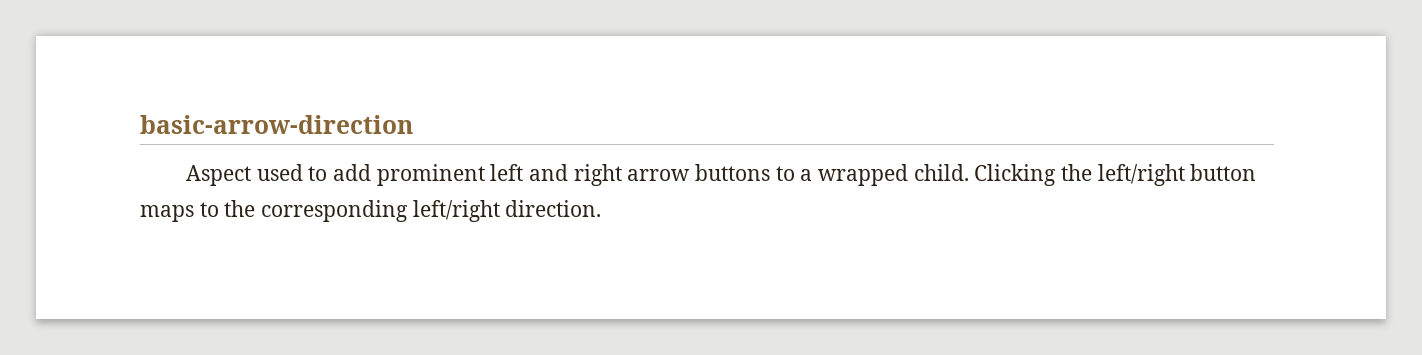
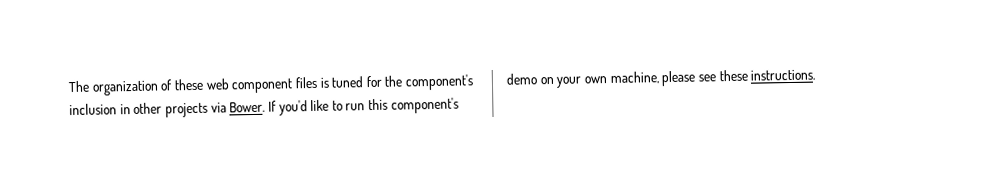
[140,115,413,134] [185,164,1257,186] [140,200,602,222] basic-arrow-direction // Aspect used to add prominent left and right arrow buttons to a wrapped child. Clicking the left/right button maps to the corresponding left/right direction. -> [68,74,475,96] [69,97,459,118] [506,69,816,88] The organization of these web component files is tuned for the component's inclusion in other projects via Bower. If you'd like to run this component's demo on your own machine, please see these instructions.

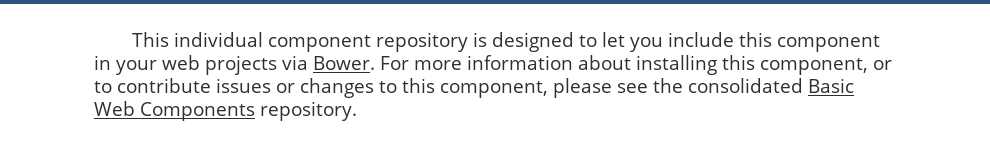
[68,74,475,96] [69,97,459,118] [506,69,816,88] The organization of these web component files is tuned for the component's inclusion in other projects via Bower. If you'd like to run this component's demo on your own machine, please see these instructions. -> [132,32,881,52] [94,55,892,75] [94,78,854,98] [94,101,357,121] This individual component repository is designed to let you include this component in your web projects via Bower. For more information about installing this component, or to contribute issues or changes to this component, please see the consolidated Basic Web Components repository.

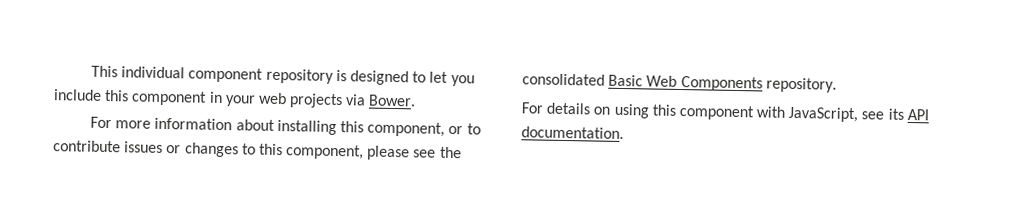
(375, 63) none -> (417, 100) //
(357, 111) none -> [521,102,929,123] [521,126,624,140] // For details on using this component with JavaScript, see its API documentation.

